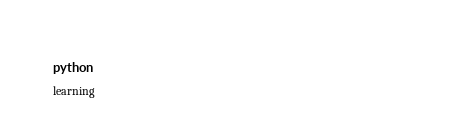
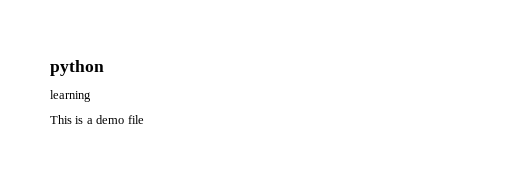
(95, 92) none -> [50,115,144,124] // This is a demo file

